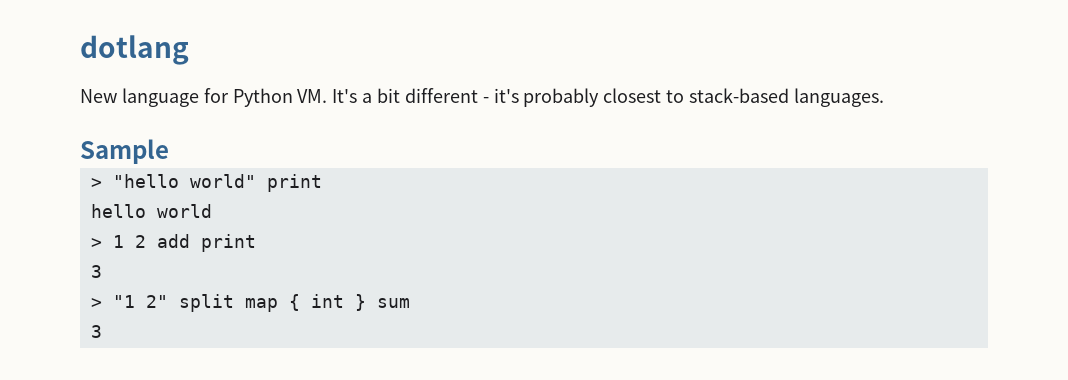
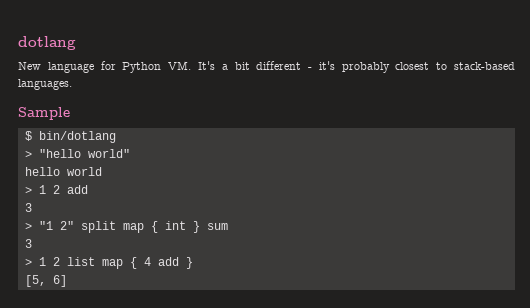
(169, 151) none -> [24,131,116,143] // $ bin/dotlang
[266,174,322,192] print -> (130, 153) none
[200,234,256,252] print -> (88, 189) none
(102, 331) none -> [24,257,193,269] [24,275,67,287] // > 1 2 list map { 4 add } // [5, 6]

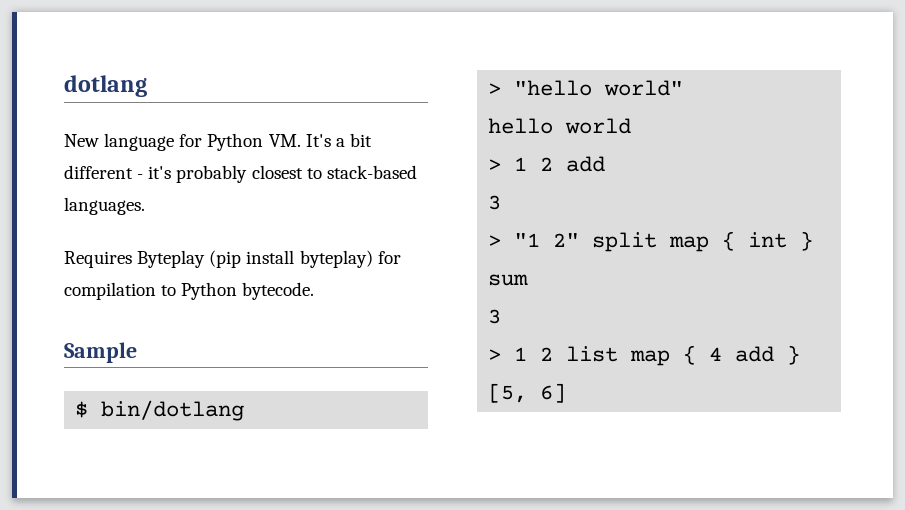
(72, 84) none -> [64,250,401,268] [64,282,315,300] // Requires Byteplay (pip install byteplay) for compilation to Python bytecode.

